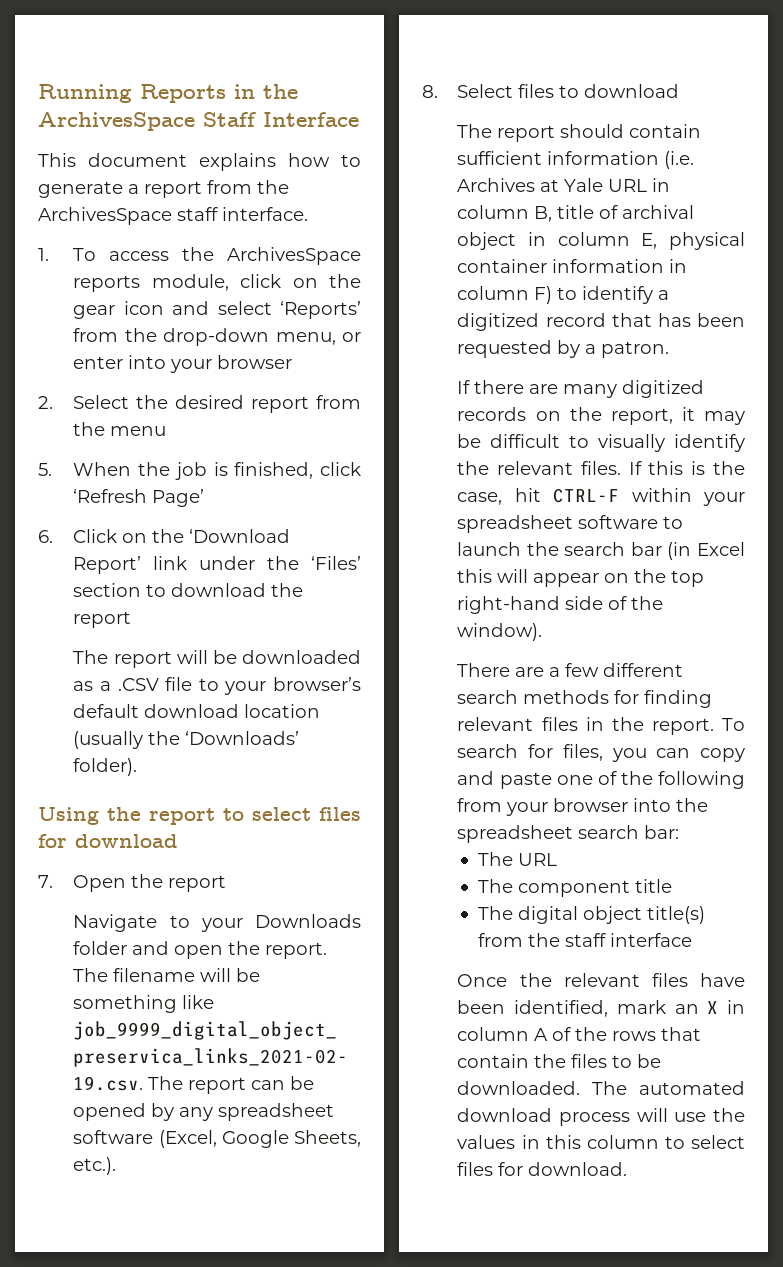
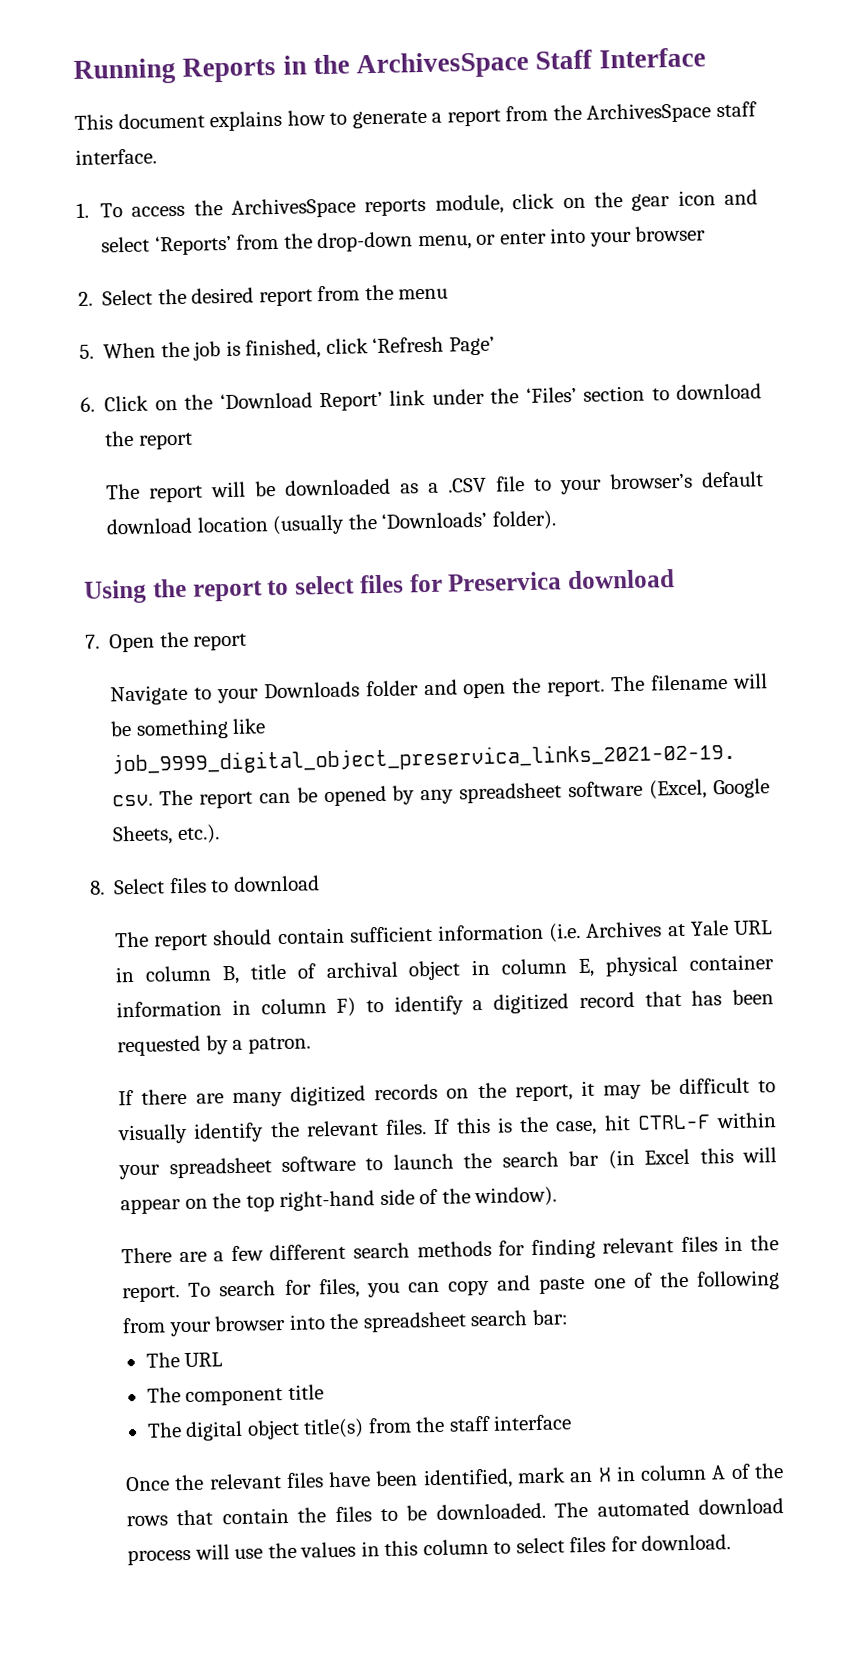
(67, 841) none -> [447,571,563,592] Preservica

